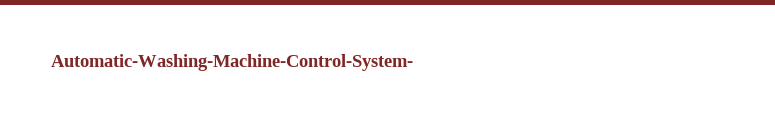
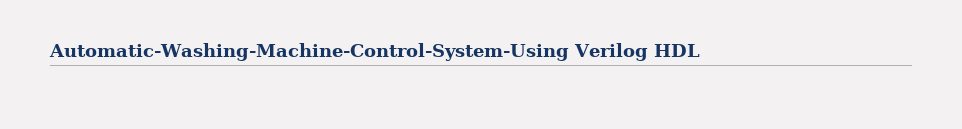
[51,54,413,71] Automatic-Washing-Machine-Control-System- -> [49,43,700,61] Automatic-Washing-Machine-Control-System-Using Verilog HDL

